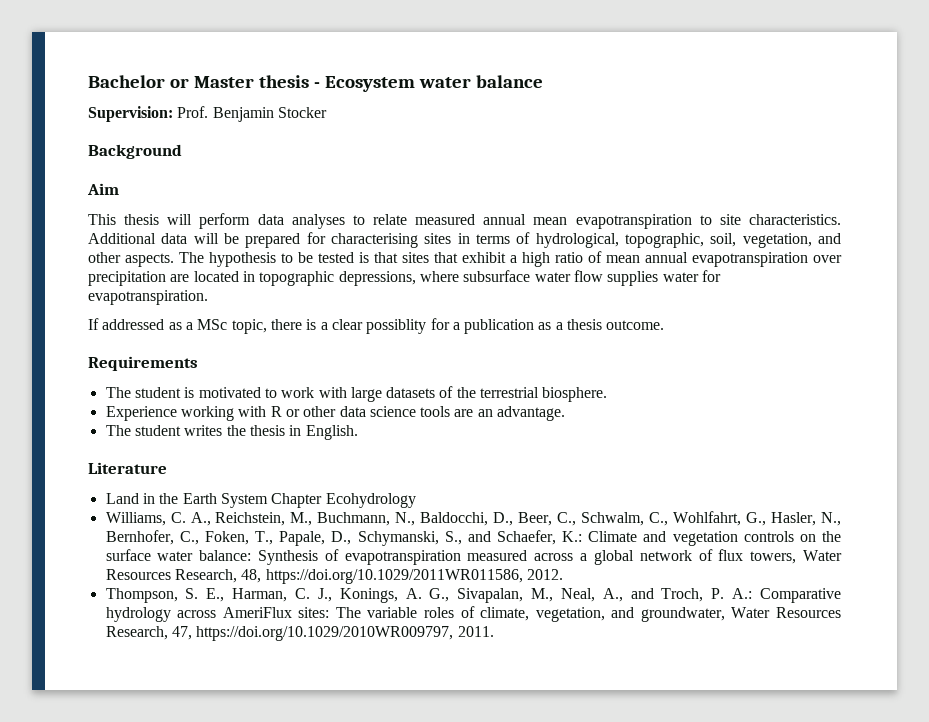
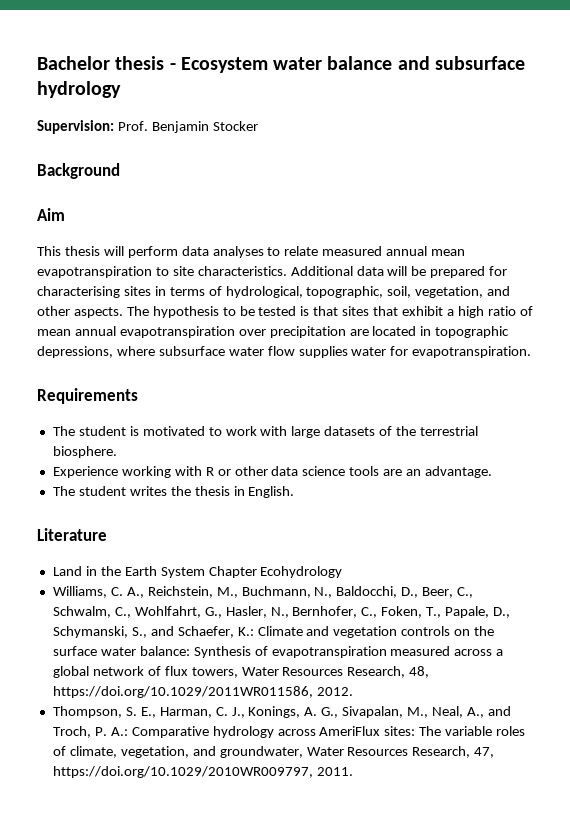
[169,76,254,88] or Master -> (110, 63) none
(543, 81) none -> [397,56,525,70] [37,81,121,98] and subsurface hydrology
[88,318,665,334] // If addressed as a MSc topic, there is a clear possiblity for a publication as a thesis outcome. -> (532, 352) none

